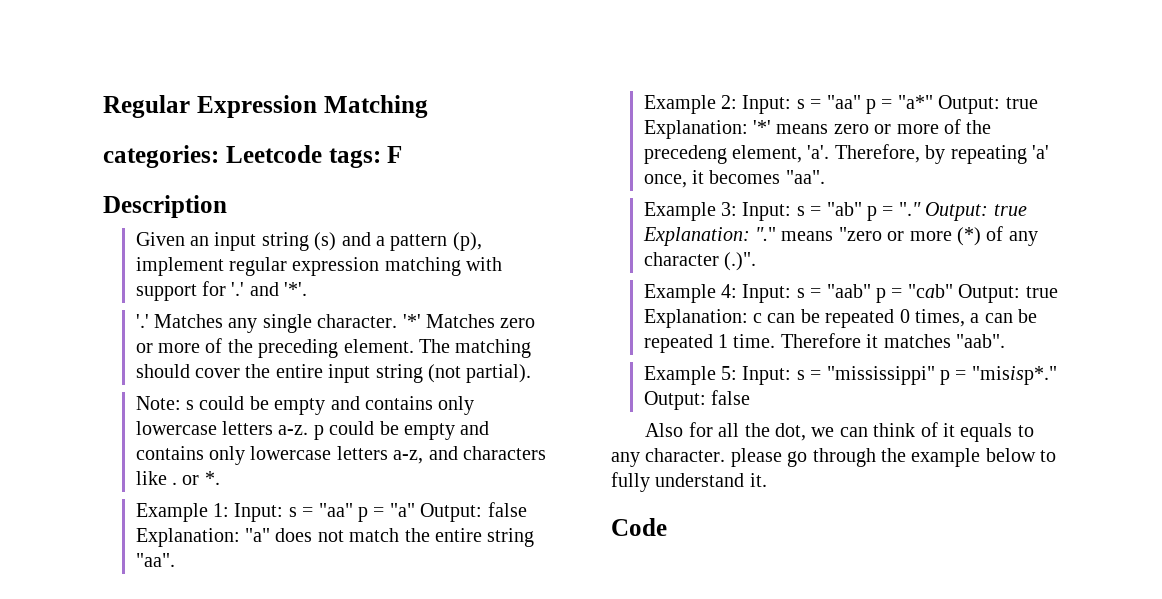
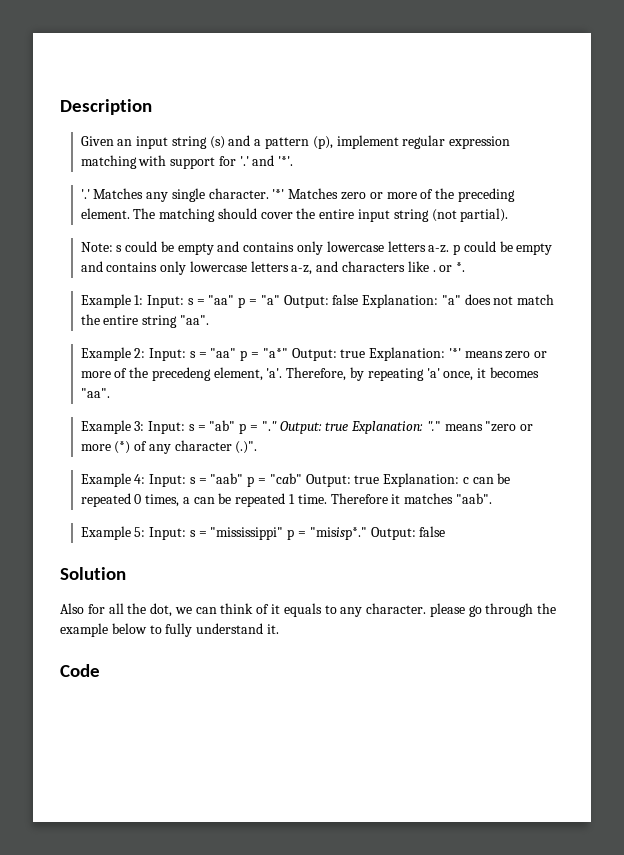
[103,95,428,118] [103,145,403,168] Regular Expression Matching // categories: Leetcode tags: F // -> (60, 107) none
(750, 397) none -> [60,567,126,580] // Solution

